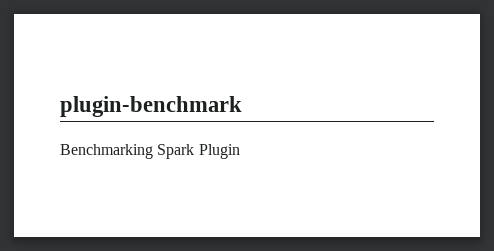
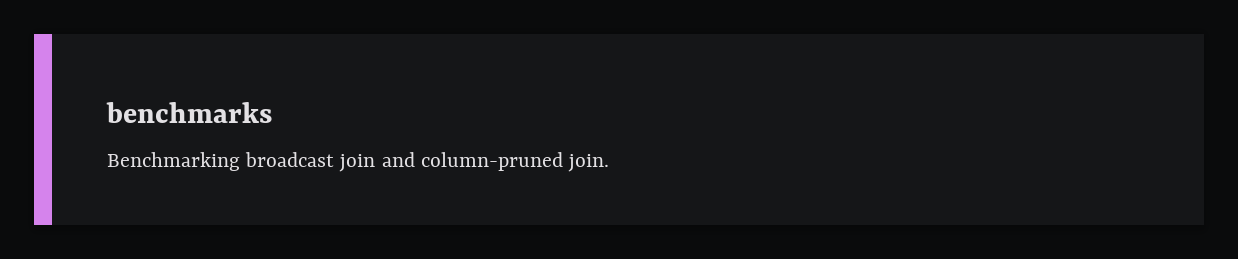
[60,96,242,117] plugin-benchmark -> [106,102,272,123] benchmarks
[157,144,240,159] Spark Plugin -> [245,152,610,172] broadcast join and column-pruned join.

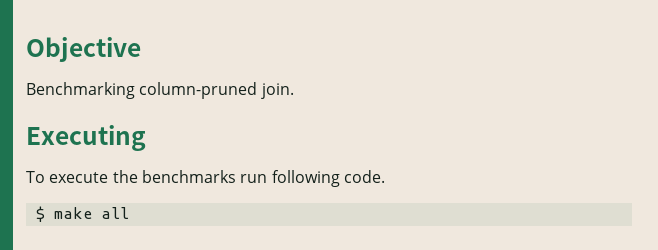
[106,102,272,123] benchmarks -> [26,37,141,62] Objective
[245,152,415,172] broadcast join and -> (135, 90) none
(610, 163) none -> [26,125,146,151] [26,170,385,187] [35,206,129,222] // Executing // To execute the benchmarks run following code. // $ make all

